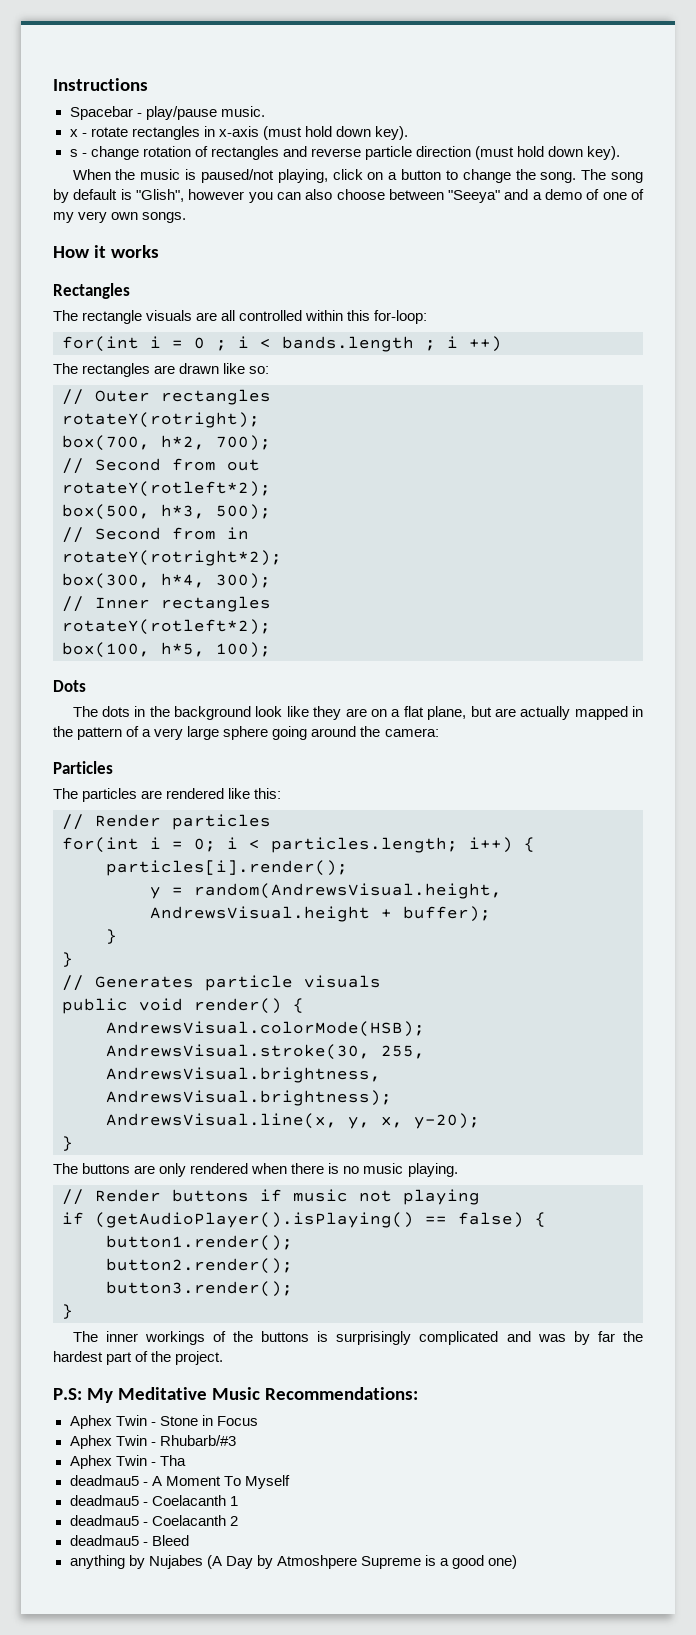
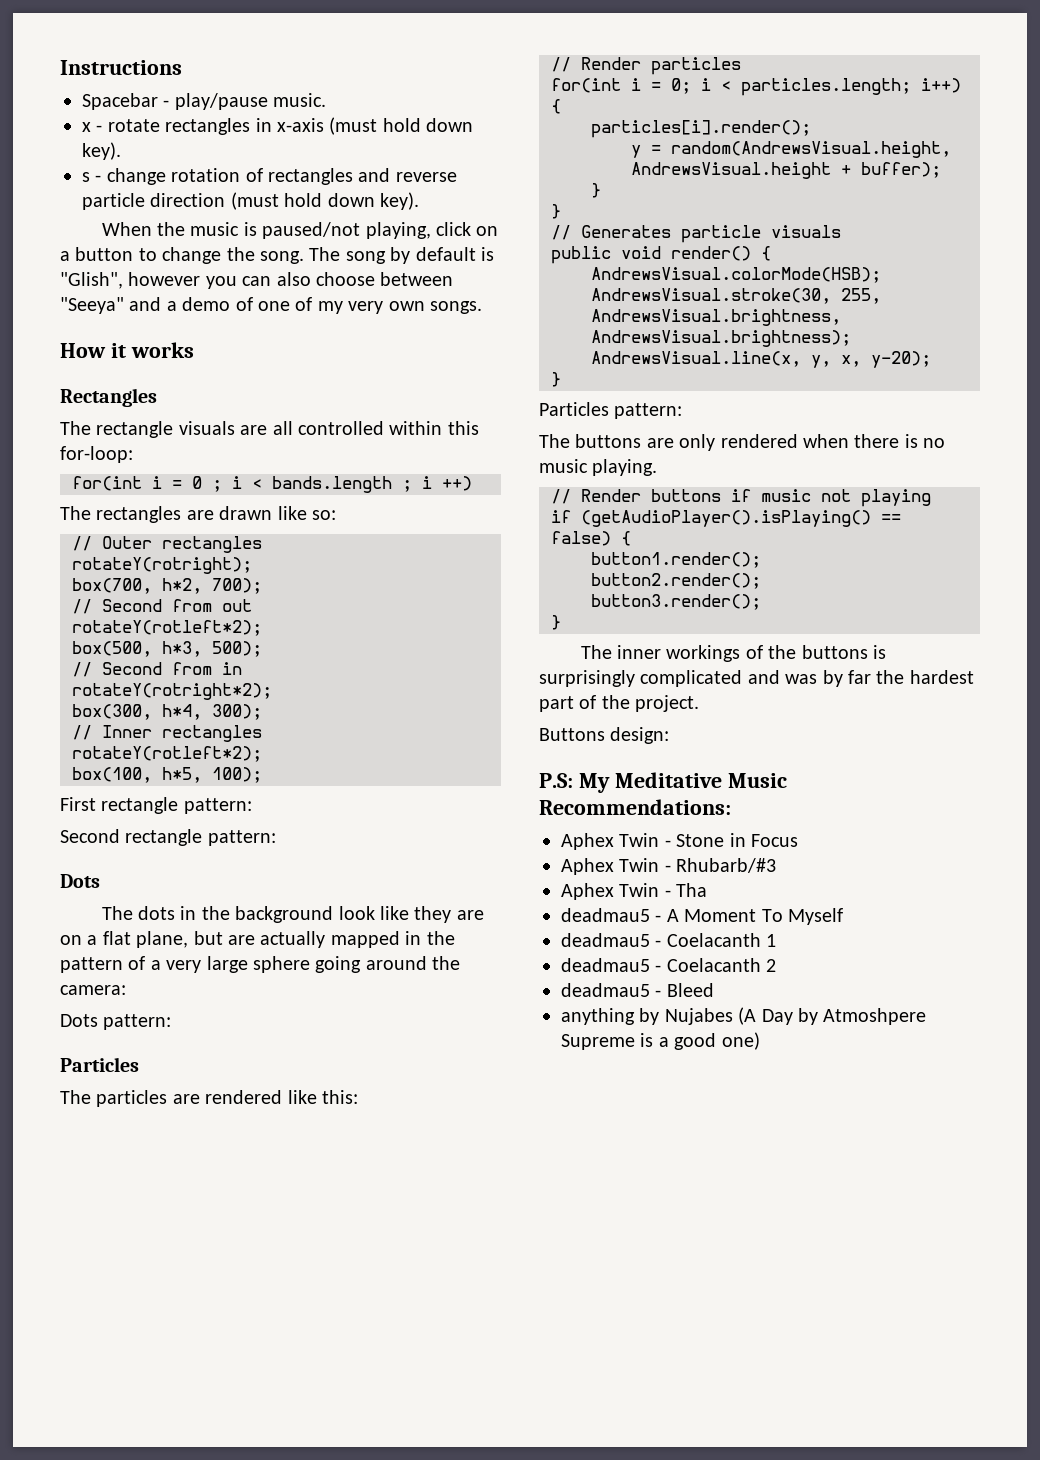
(271, 650) none -> [60,797,252,814] [60,829,276,846] // First rectangle pattern: // Second rectangle pattern:
(439, 732) none -> [60,1014,172,1030] // Dots pattern:
(73, 1143) none -> [539,402,683,419] // Particles pattern:
(224, 1358) none -> [539,727,670,744] // Buttons design:

